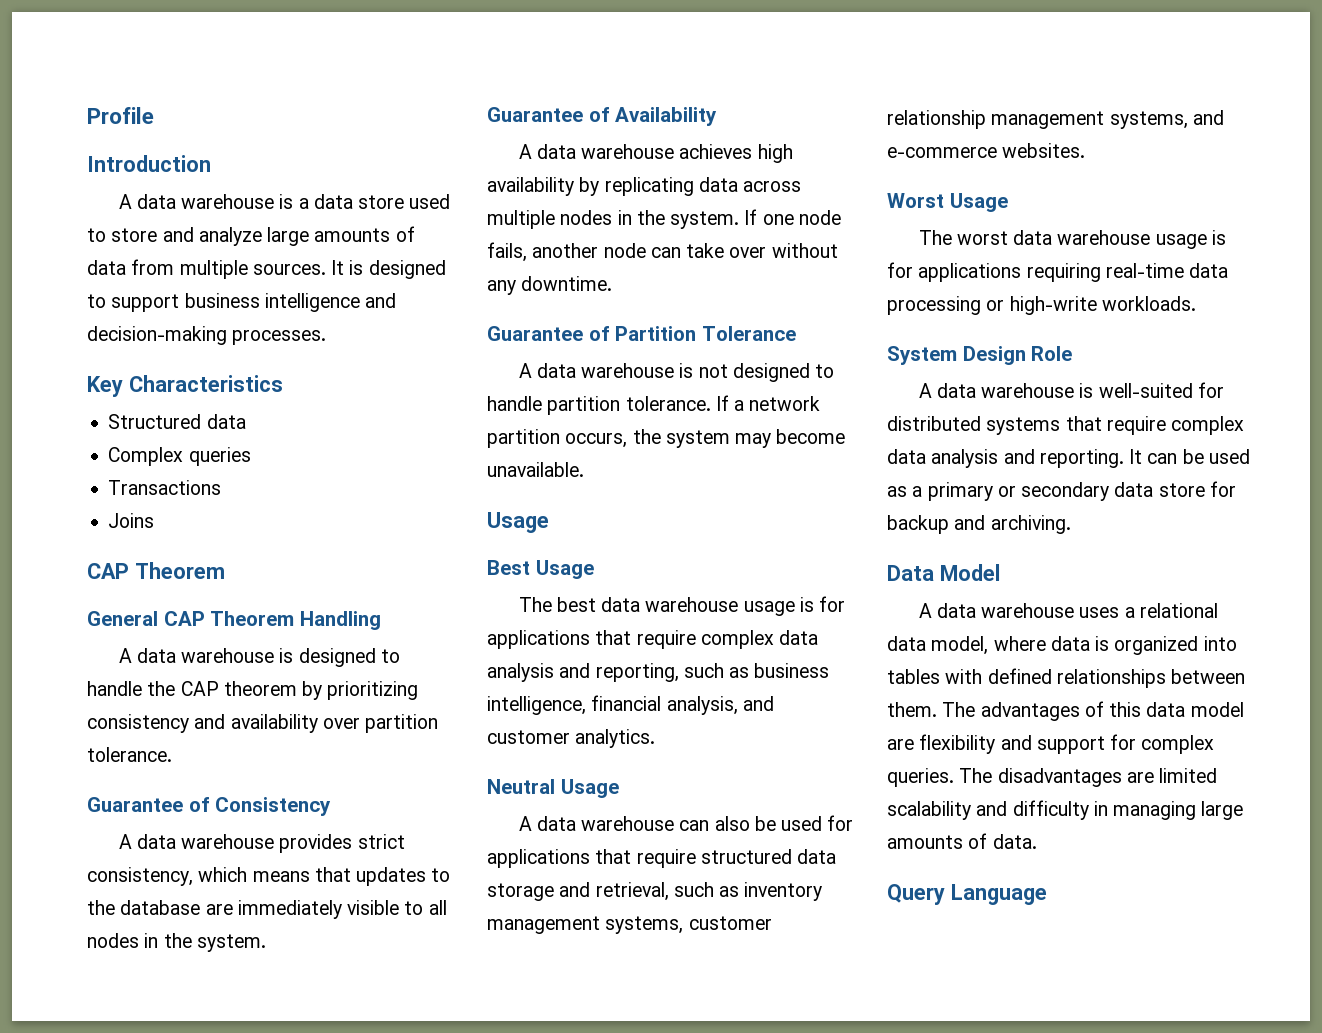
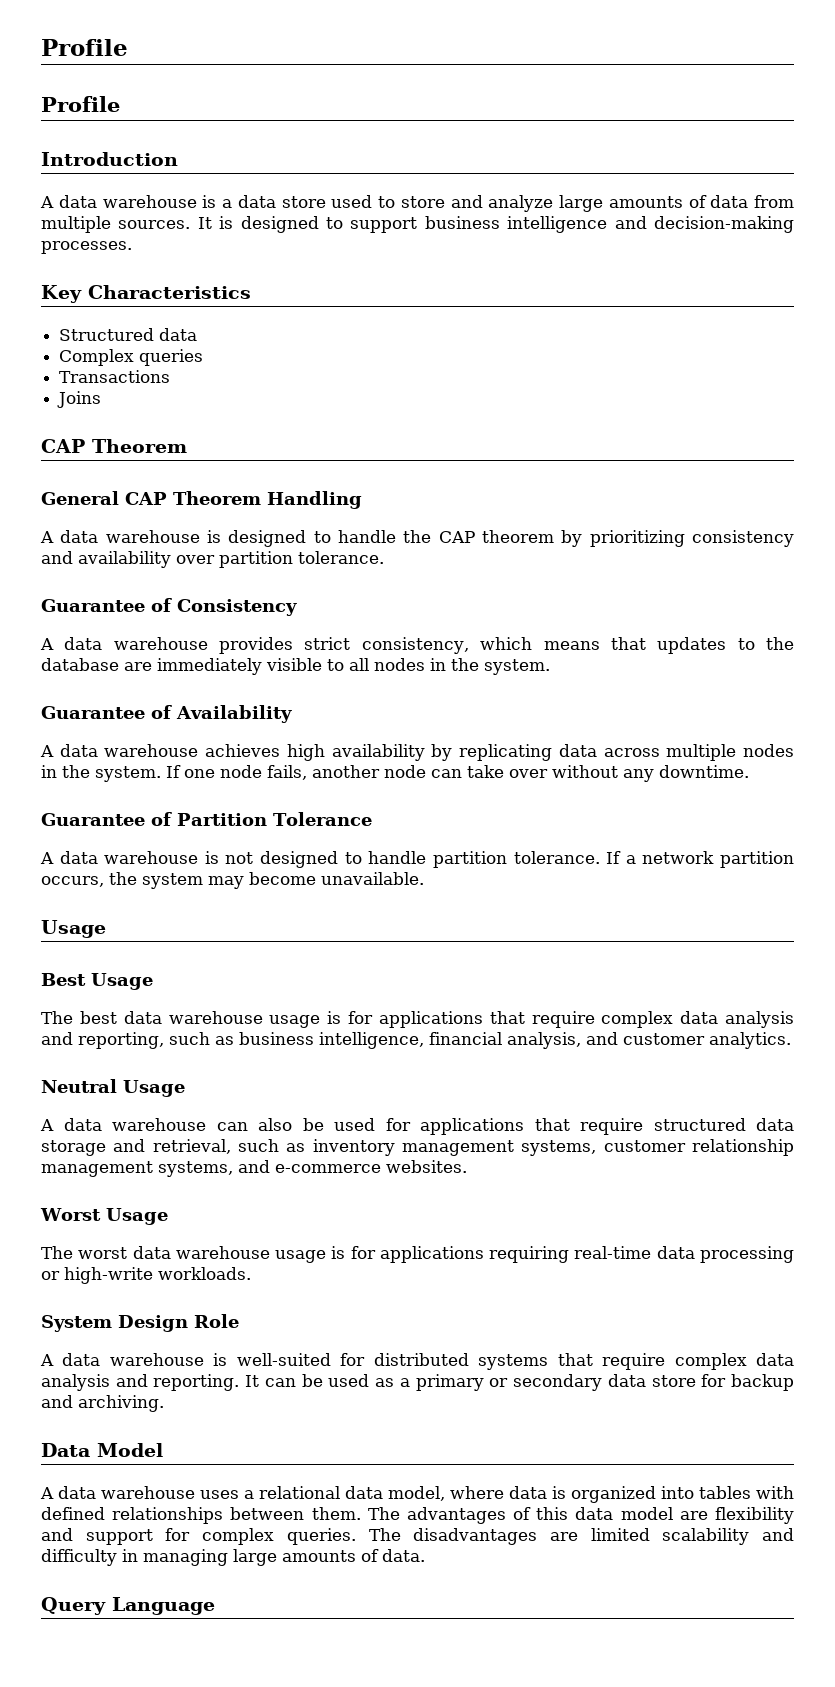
[87,107,154,124] Profile -> [41,39,128,56] [41,96,120,112] Profile // Profile

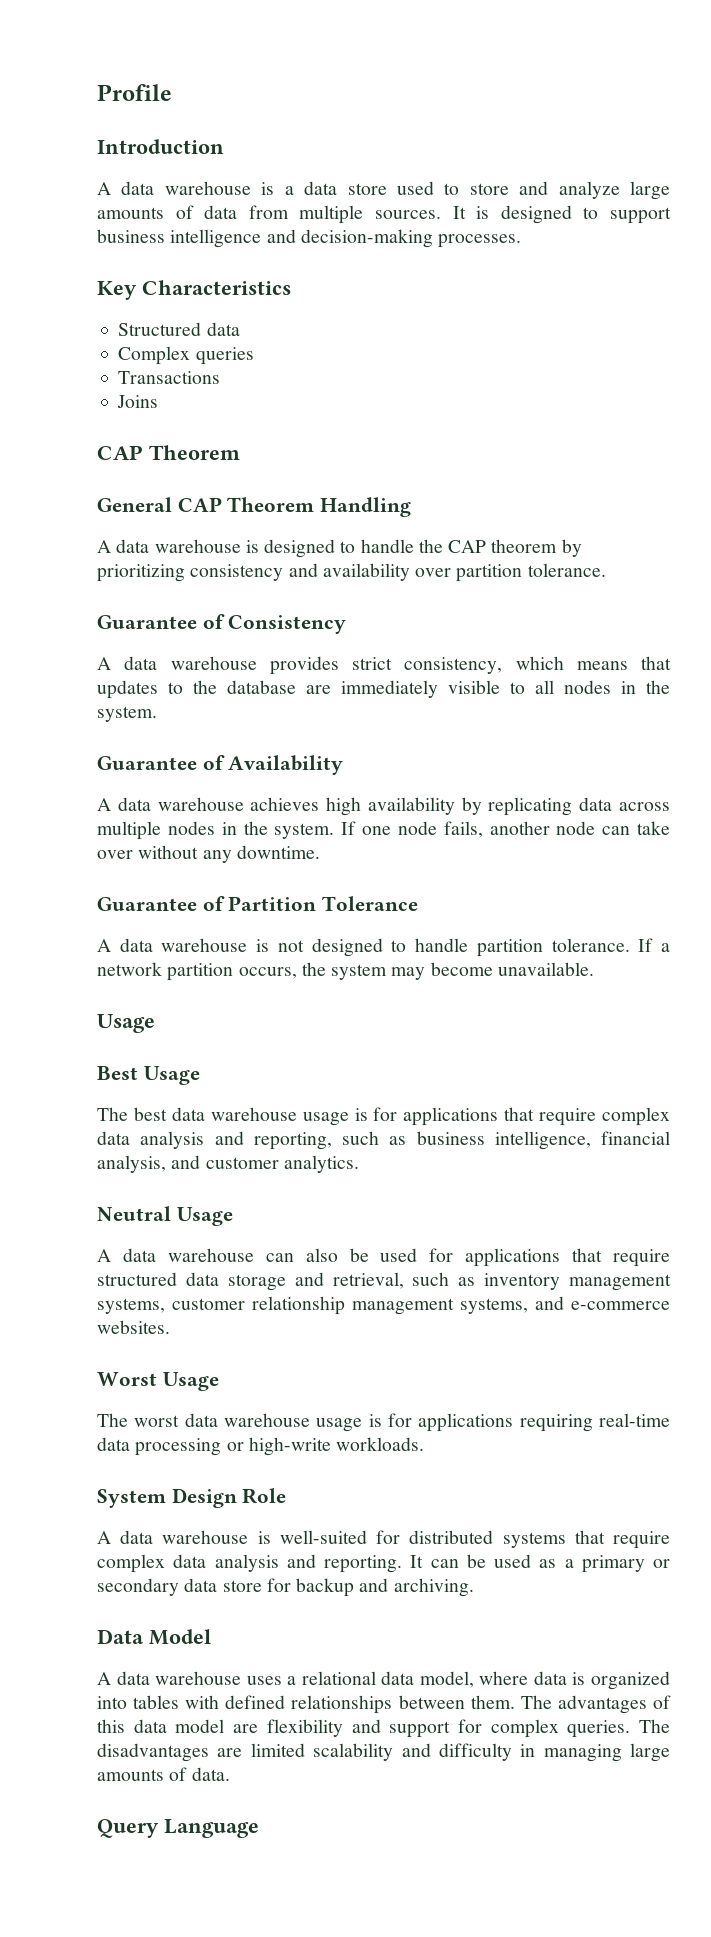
[41,39,128,56] [41,96,120,112] Profile // Profile -> [97,84,172,101] Profile

